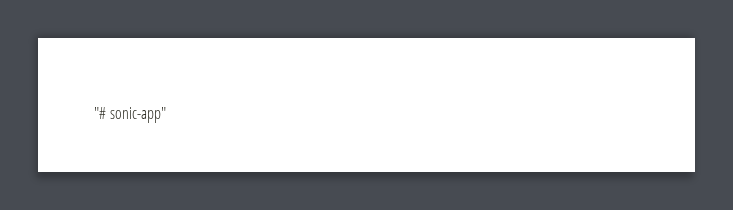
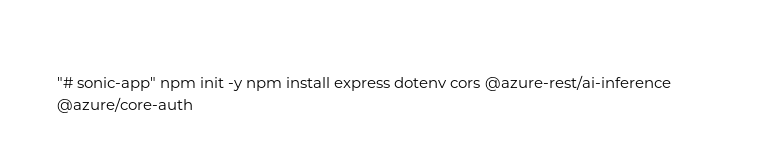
(167, 115) none -> [160,75,671,91] [57,97,193,113] npm init -y npm install express dotenv cors @azure-rest/ai-inference @azure/core-auth

